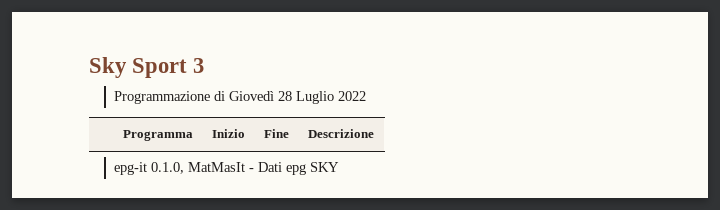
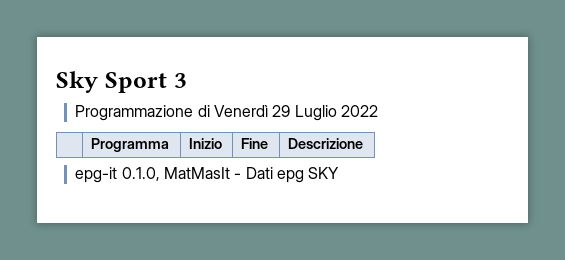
[229,91,293,101] Giovedì 28 -> [214,105,291,117] Venerdì 29

